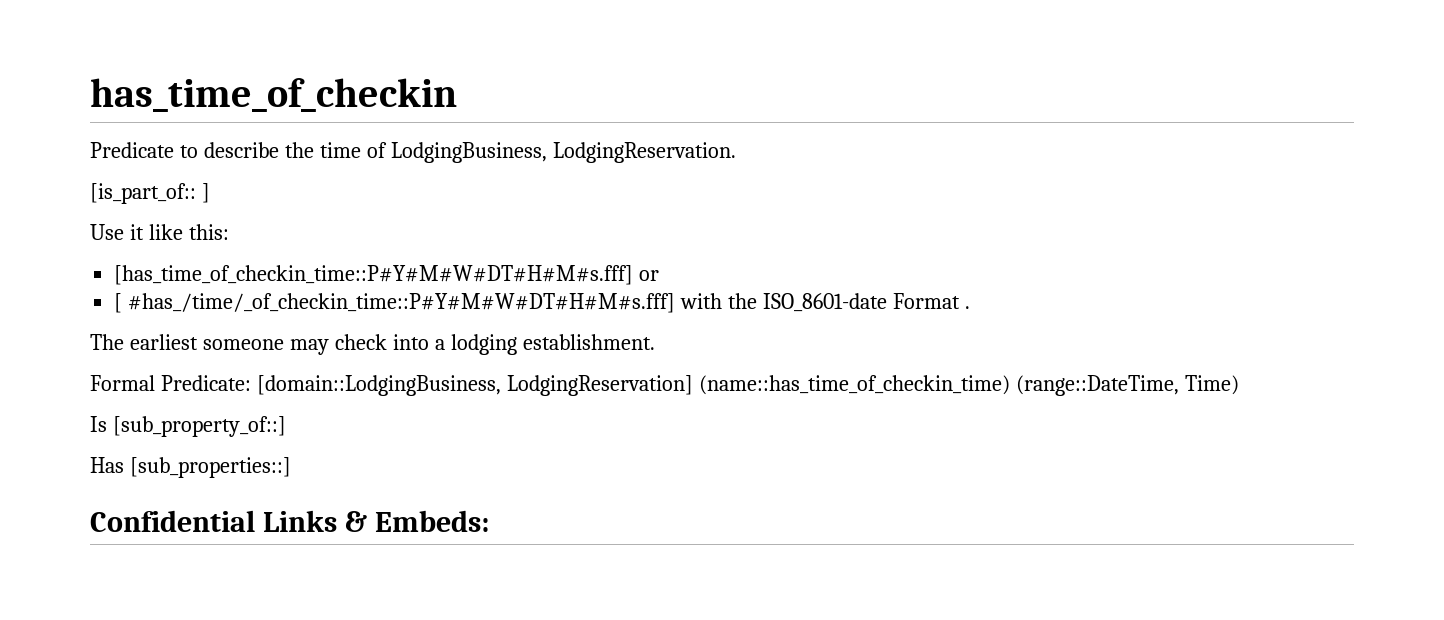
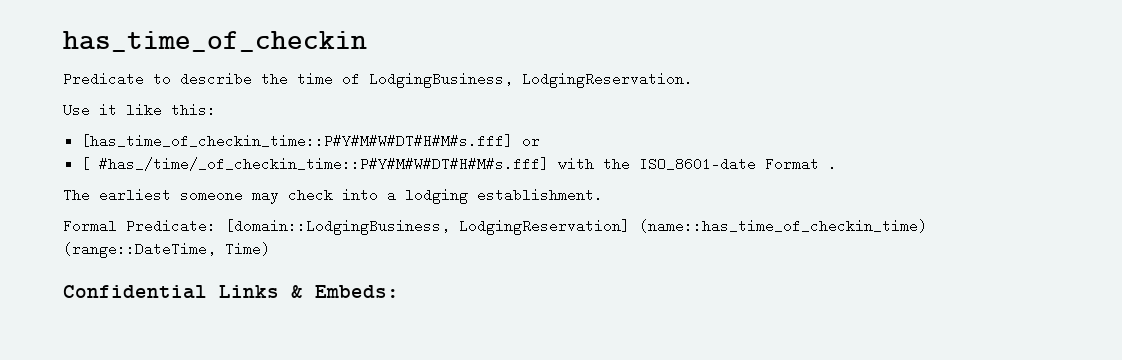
[90,183,210,204] // [is_part_of:: ] -> (693, 80) none
[90,416,286,437] [90,457,291,478] // Is [sub_property_of::] // Has [sub_properties::] -> (270, 249) none

